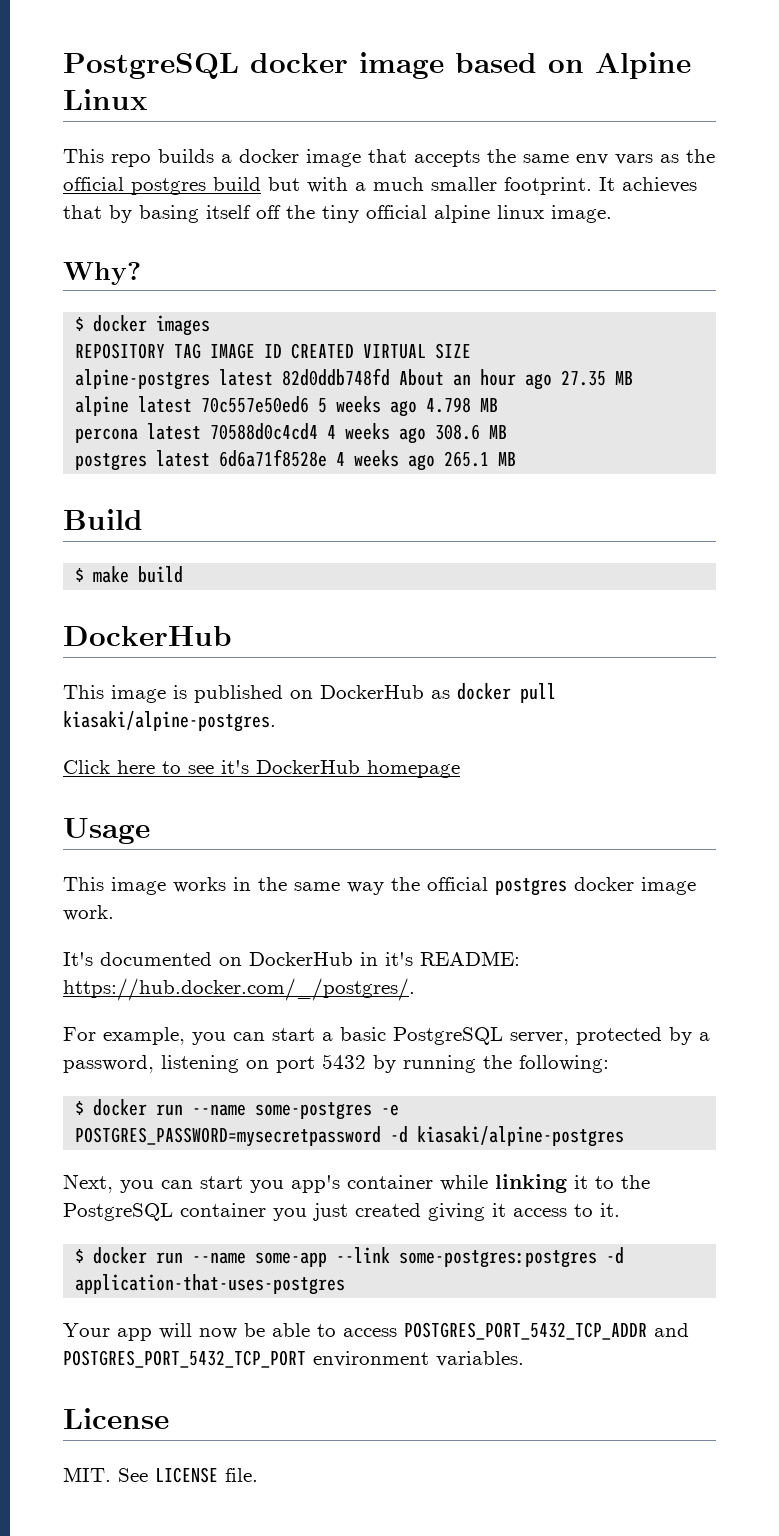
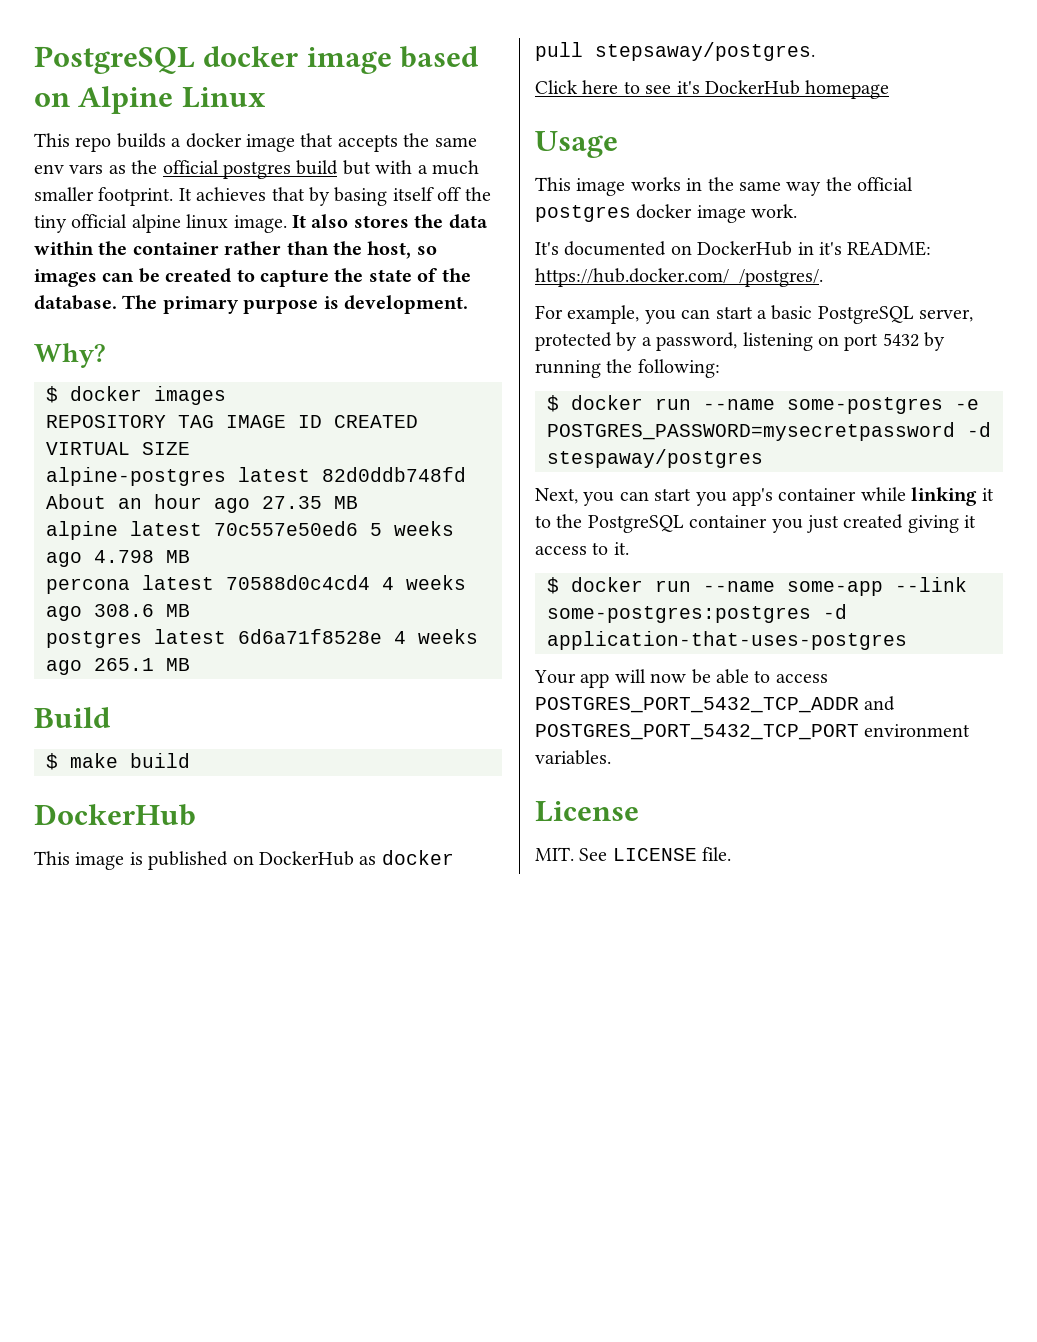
(612, 214) none -> [292,214,488,229] [34,241,437,259] [34,268,471,287] [34,295,468,314] It also stores the data within the container rather than the host, so images can be created to capture the state of the database. The primary purpose is development.
[63,711,276,732] kiasaki/alpine-postgres. -> [595,42,815,61] stepsaway/postgres.
[417,1126,625,1147] kiasaki/alpine-postgres -> [547,449,763,468] stespaway/postgres

